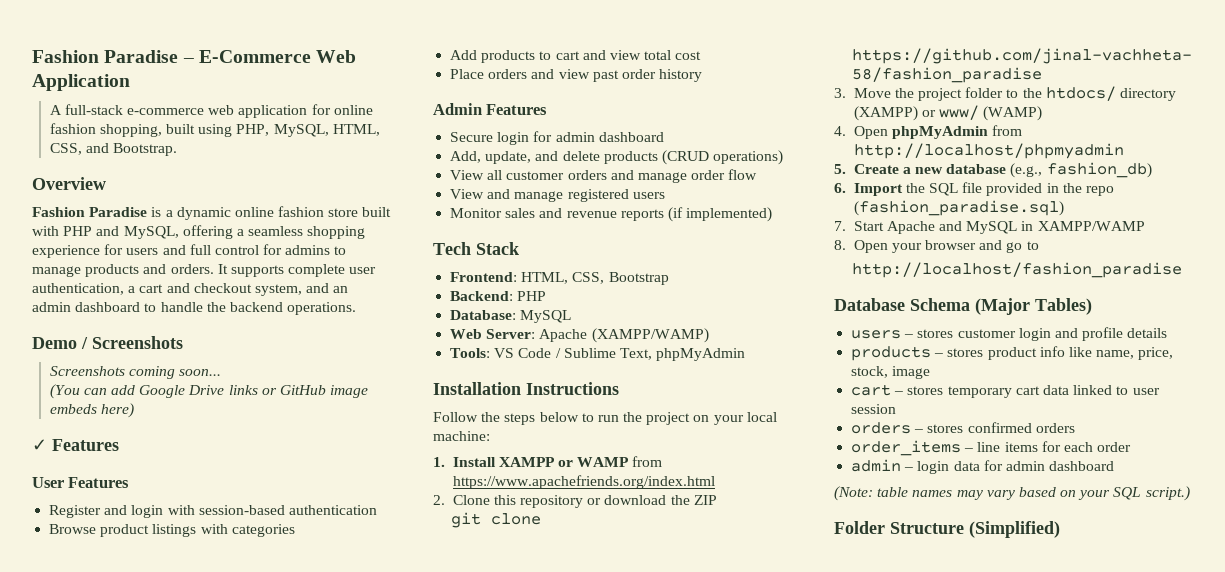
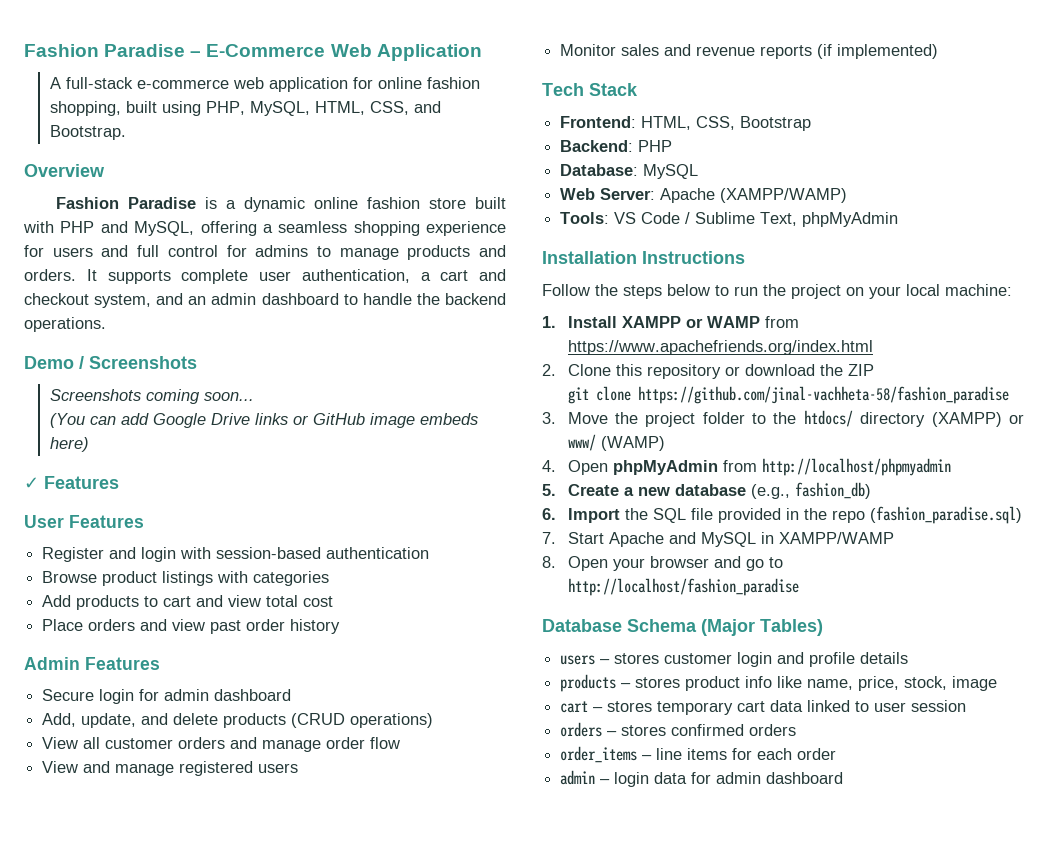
[834,486,1190,501] [834,521,1060,538] // (Note: table names may vary based on your SQL script.) // Folder Structure (Simplified) -> (844, 778) none

